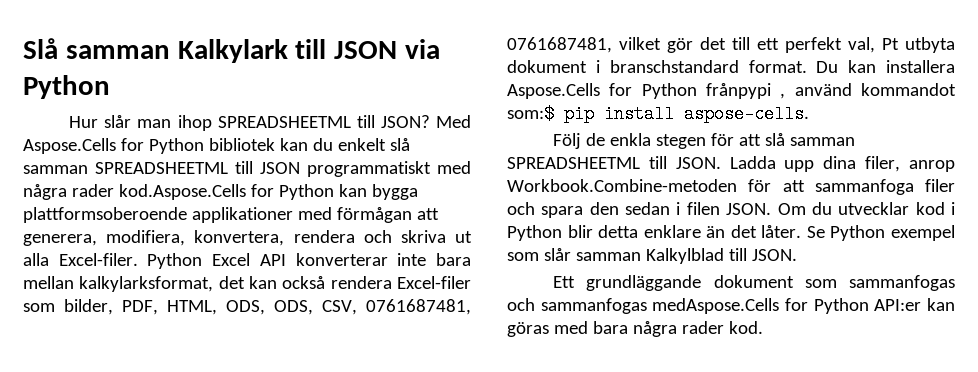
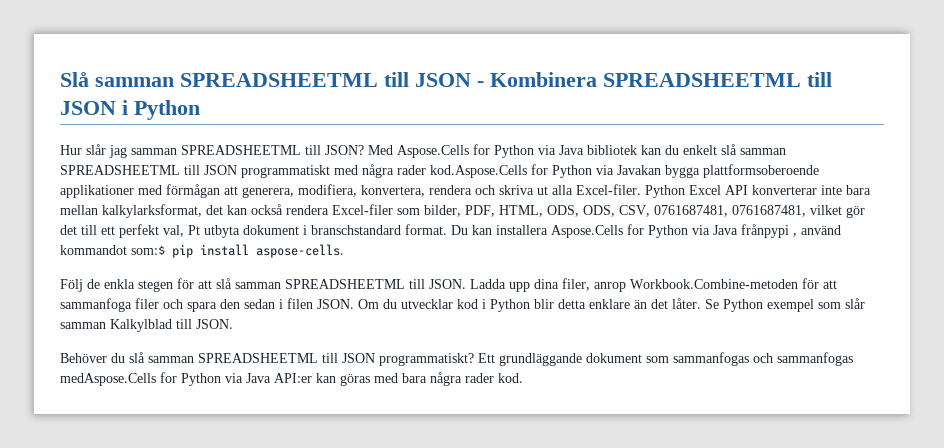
[177,39,441,63] Kalkylark till JSON via -> [180,72,832,87] [60,100,128,115] SPREADSHEETML till JSON - Kombinera SPREADSHEETML till JSON i
[137,115,212,131] man ihop -> [109,145,177,158] jag samman
(204, 146) none -> [538,145,584,155] via Java
[338,184,367,197] kan -> [596,165,661,175] via Javakan
(697, 91) none -> [692,225,738,235] via Java
(797, 255) none -> [60,352,474,366] Behöver du slå samman SPREADSHEETML till JSON programmatiskt?
(869, 306) none -> [225,373,271,383] via Java

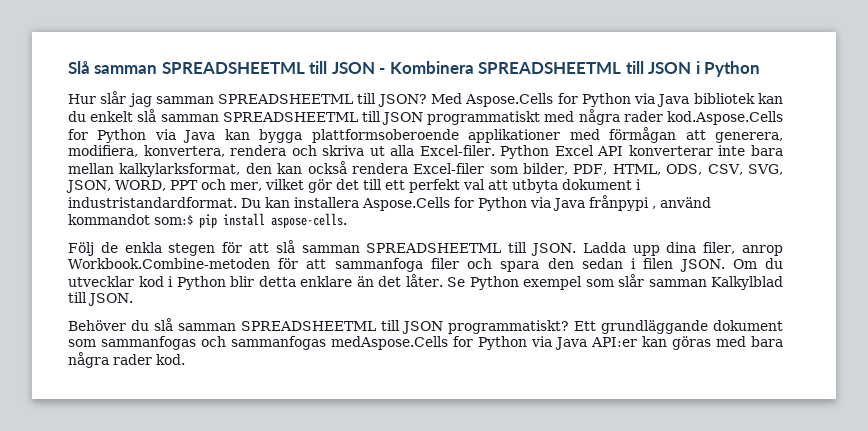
[617,165,661,175] Javakan -> [183,129,250,143] Java kan
[206,205,223,215] det -> [245,163,272,174] den
[583,205,806,217] ODS, CSV, 0761687481, 0761687481, -> [707,164,783,175] [66,179,262,193] CSV, SVG, JSON, WORD, PPT och mer,
[163,225,200,237] val, Pt -> [462,179,508,190] val att
[311,224,447,235] branschstandard format. -> [68,197,237,208] industristandardformat.

